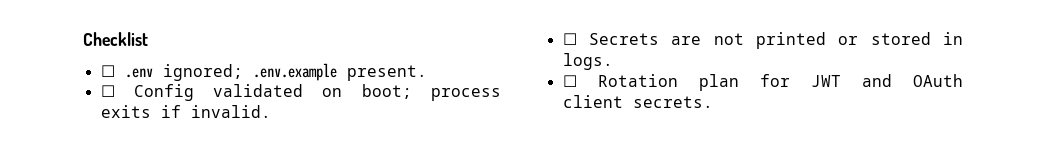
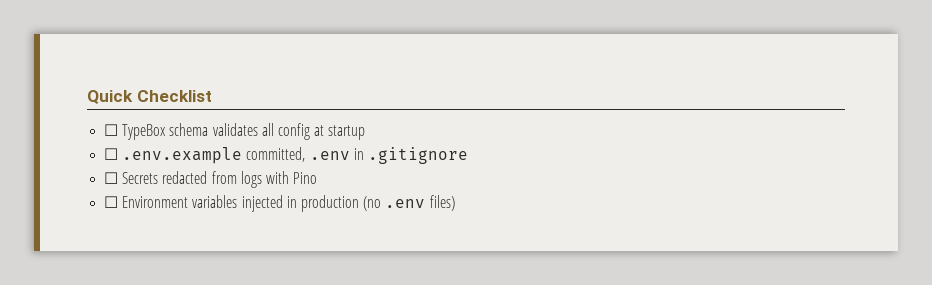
(83, 39) none -> [87,90,133,104] Quick
[124,63,427,81] [100,84,501,101] [100,105,271,118] [562,32,963,49] [562,53,613,70] [562,74,963,91] [562,95,713,108] .env ignored; .env.example present. // ☐ Config validated on boot; process exits if invalid. // ☐ Secrets are not printed or stored in logs. // ☐ Rotation plan for JWT and OAuth client secrets. -> [122,123,366,140] [104,147,468,164] [104,171,318,188] [104,195,455,212] TypeBox schema validates all config at startup // ☐ .env.example committed, .env in .gitignore // ☐ Secrets redacted from logs with Pino // ☐ Environment variables injected in production (no .env files)

